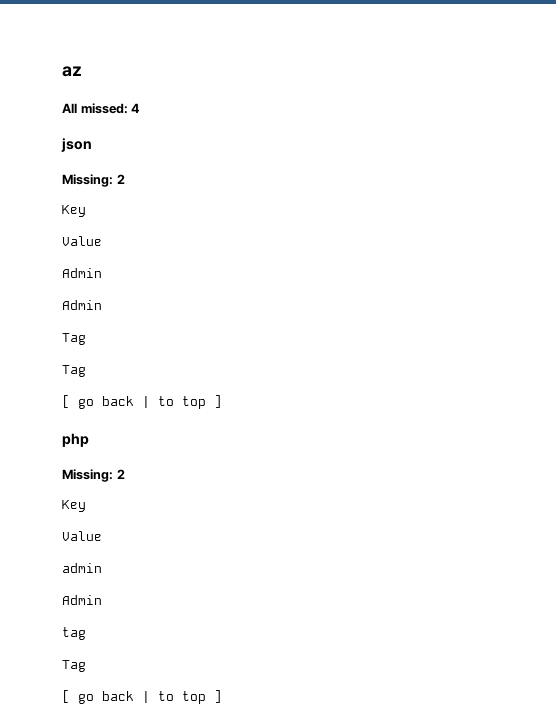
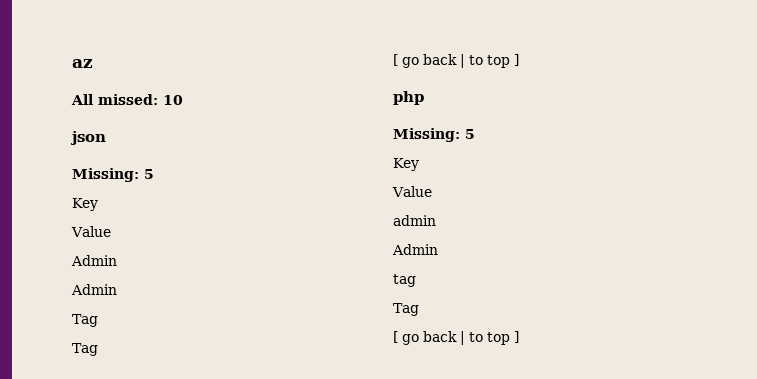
[131,103,141,113] 4 -> [163,95,183,105] 10
[116,174,125,184] 2 -> [144,169,154,179] 5
[116,469,125,479] 2 -> [465,129,475,139] 5

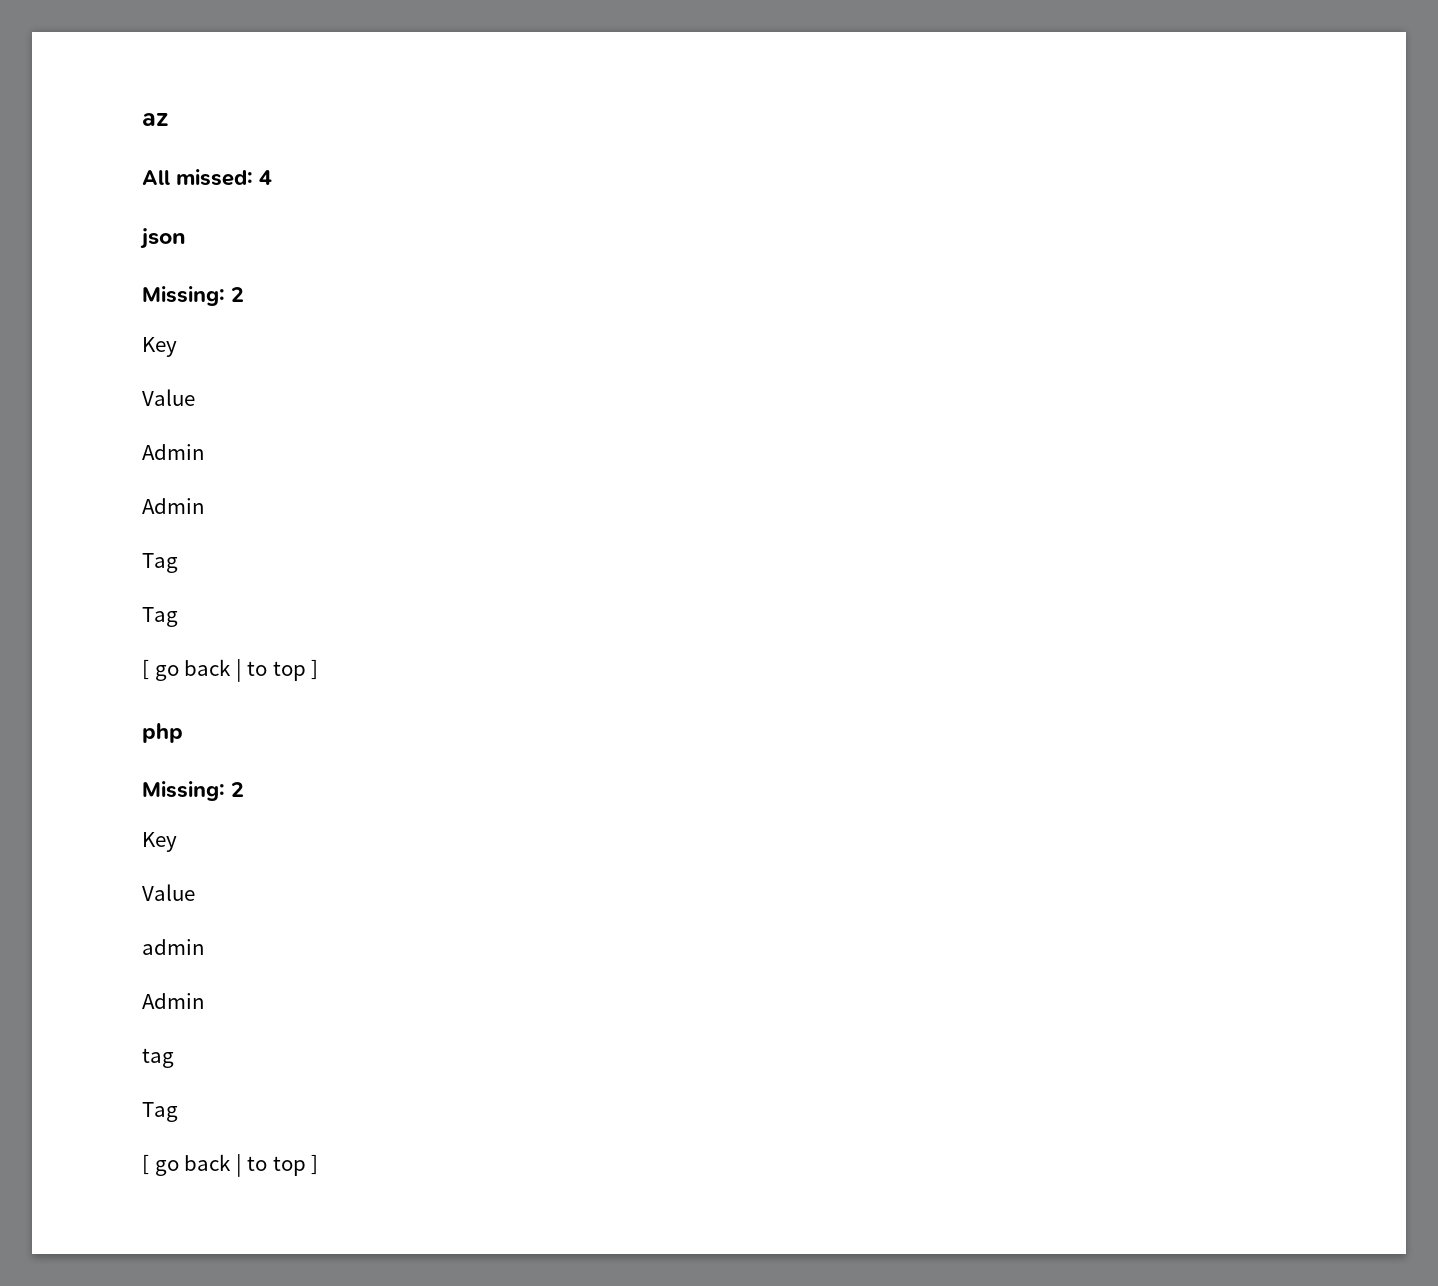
[163,95,183,105] 10 -> [259,170,272,185] 4
[144,169,154,179] 5 -> [231,287,244,302] 2
[465,129,475,139] 5 -> [231,782,244,797] 2

